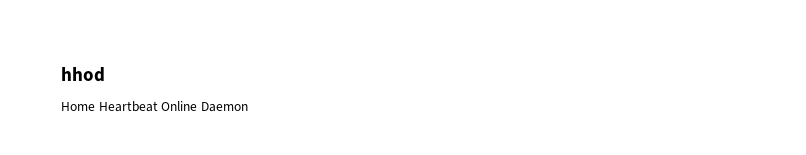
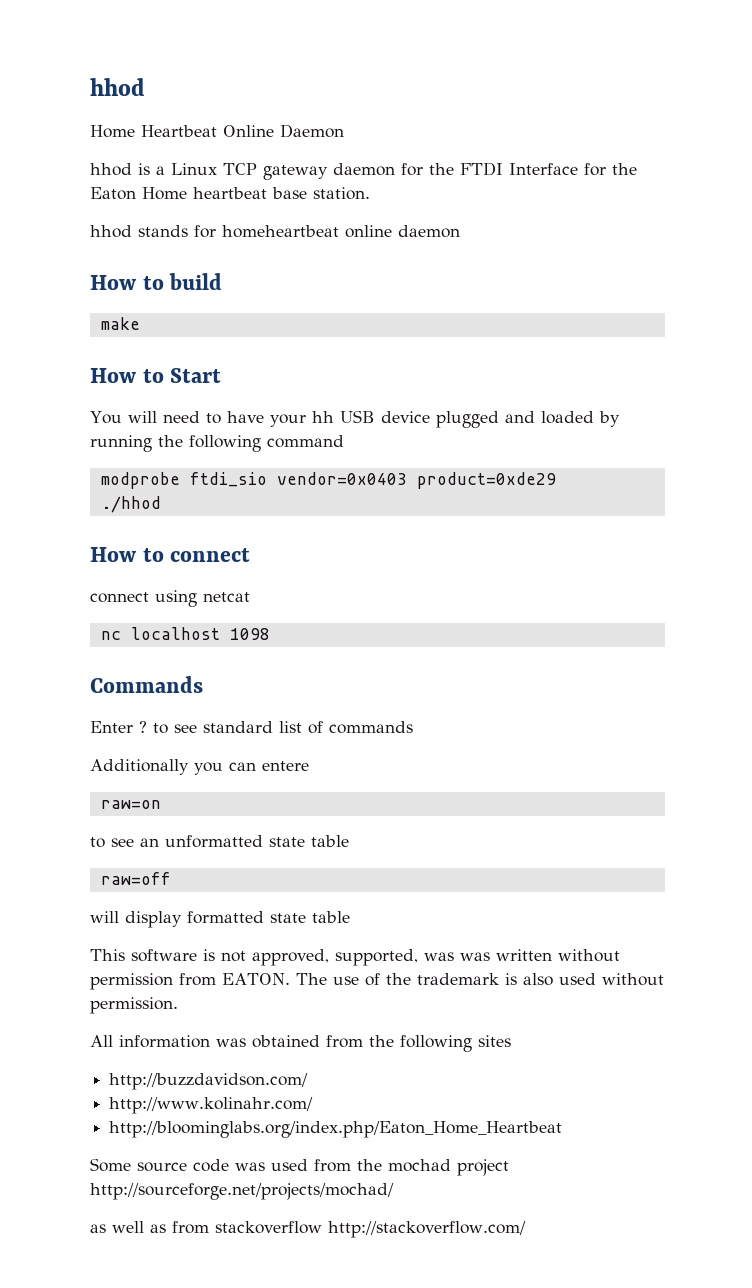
(248, 107) none -> [90,162,637,180] [90,187,370,200] [90,225,460,238] [90,273,223,290] [100,317,140,330] [90,368,222,383] [90,410,620,428] [90,435,344,452] [100,472,556,489] [100,496,161,513] [90,547,251,562] [90,590,250,607] [100,627,270,640] [90,676,203,693] [90,721,413,734] [90,759,309,775] [100,800,161,809] [90,835,349,848] [100,872,171,885] [90,911,350,928] [90,949,620,966] [90,973,664,990] [90,997,178,1014] [90,1035,511,1052] [109,1073,309,1090] [109,1097,314,1114] [109,1121,563,1138] [90,1158,509,1176] [90,1183,394,1200] [90,1221,526,1238] // hhod is a Linux TCP gateway daemon for the FTDI Interface for the Eaton Home heartbeat base station. // hhod stands for homeheartbeat online daemon // How to build // make // How to Start // You will need to have your hh USB device plugged and loaded by running the following command // modprobe ftdi_sio vendor=0x0403 product=0xde29 // ./hhod // How to connect // connect using netcat // nc localhost 1098 // Commands // Enter ? to see standard list of commands // Additionally you can entere // raw=on // to see an unformatted state table // raw=off // will display formatted state table // This software is not approved, supported, was was written without permission from EATON. The use of the trademark is also used without permission. // All information was obtained from the following sites // http://buzzdavidson.com/ // http://www.kolinahr.com/ // http://bloominglabs.org/index.php/Eaton_Home_Heartbeat // Some source code was used from the mochad project http://sourceforge.net/projects/mochad/ // as well as from stackoverflow http://stackoverflow.com/

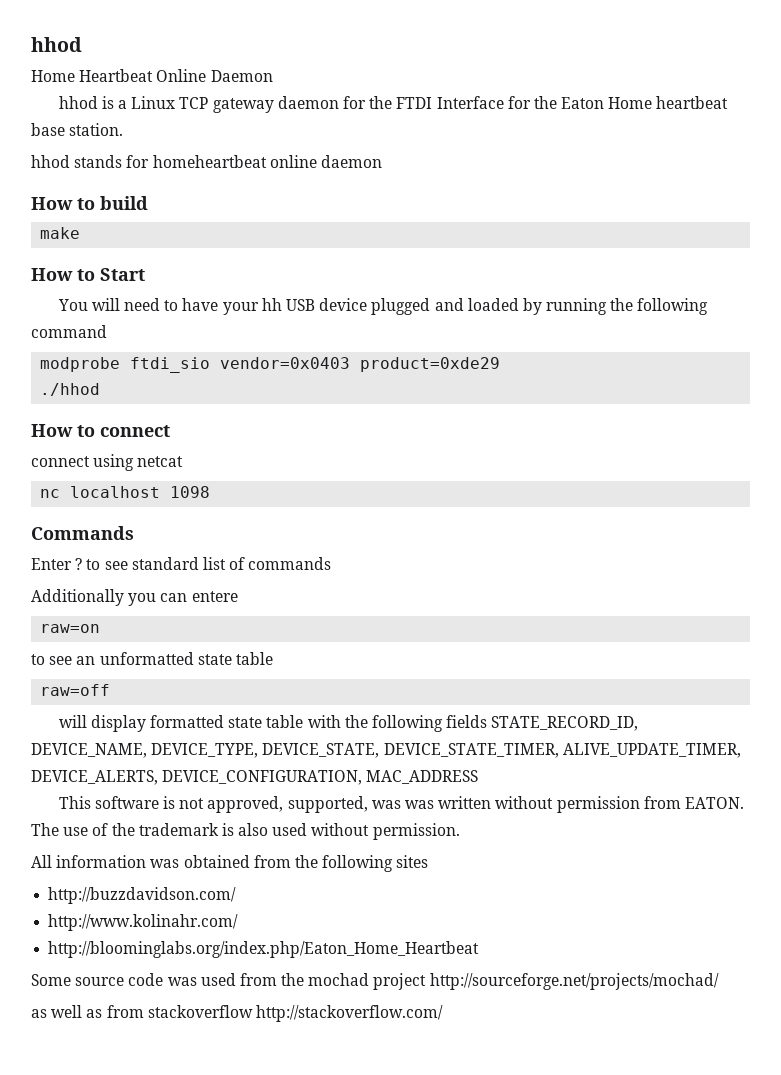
(350, 917) none -> [307,715,639,732] [31,743,741,758] [31,770,479,785] with the following fields STATE_RECORD_ID, DEVICE_NAME, DEVICE_TYPE, DEVICE_STATE, DEVICE_STATE_TIMER, ALIVE_UPDATE_TIMER, DEVICE_ALERTS, DEVICE_CONFIGURATION, MAC_ADDRESS

